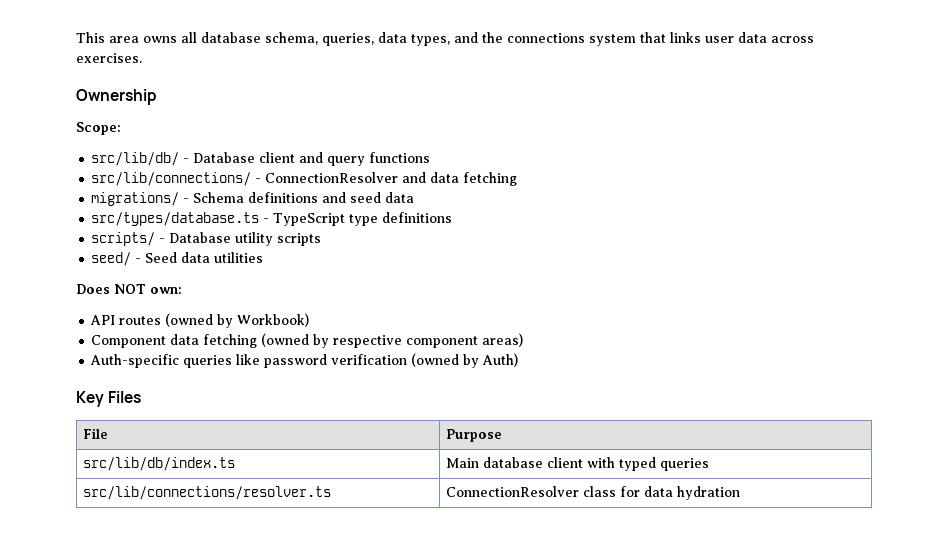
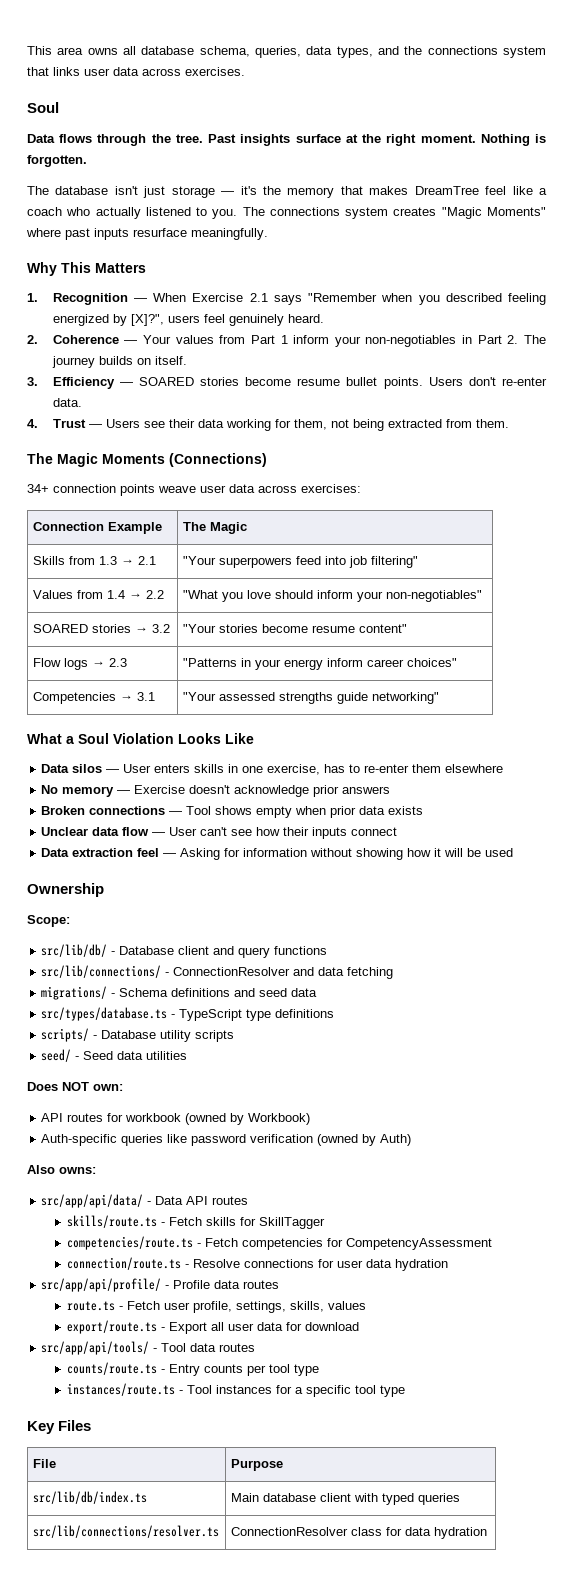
(142, 58) none -> [27,102,59,113] [27,134,546,146] [27,155,87,167] [27,186,547,198] [27,207,546,219] [26,228,268,240] [27,262,146,276] [27,293,546,305] [52,314,324,326] [27,335,546,347] [51,356,187,368] [27,377,547,389] [52,398,82,407] [27,419,509,431] [27,453,267,467] [27,484,361,496] [32,522,162,534] [182,522,247,534] [32,556,156,565] [182,556,418,568] [32,590,164,599] [182,590,482,602] [32,624,170,633] [182,624,407,633] [32,658,127,670] [182,658,457,670] [32,692,155,704] [182,692,439,704] [27,733,254,744] [41,764,504,775] [41,785,391,797] [41,806,424,818] [41,827,398,839] [41,848,514,860] // Soul // Data flows through the tree. Past insights surface at the right moment. Nothing is forgotten. // The database isn't just storage — it's the memory that makes DreamTree feel like a coach who actually listened to you. The connections system creates "Magic Moments" where past inputs resurface meaningfully. // Why This Matters // 1. Recognition — When Exercise 2.1 says "Remember when you described feeling energized by [X]?", users feel genuinely heard. // 2. Coherence — Your values from Part 1 inform your non-negotiables in Part 2. The journey builds on itself. // 3. Efficiency — SOARED stories become resume bullet points. Users don't re-enter data. // 4. Trust — Users see their data working for them, not being extracted from them. // The Magic Moments (Connections) // 34+ connection points weave user data across exercises: // Connection Example | The Magic // Skills from 1.3 → 2.1 | "Your superpowers feed into job filtering" // Values from 1.4 → 2.2 | "What you love should inform your non-negotiables" // SOARED stories → 3.2 | "Your stories become resume content" // Flow logs → 2.3 | "Patterns in your energy inform career choices" // Competencies → 3.1 | "Your assessed strengths guide networking" // What a Soul Violation Looks Like // Data silos — User enters skills in one exercise, has to re-enter them elsewhere // No memory — Exercise doesn't acknowledge prior answers // Broken connections — Tool shows empty when prior data exists // Unclear data flow — User can't see how their inputs connect // Data extraction feel — Asking for information without showing how it will be used
(162, 320) none -> [107,1113,182,1122] for workbook
[91,333,524,348] // Component data fetching (owned by respective component areas) -> (311, 1119) none
(519, 360) none -> [27,1165,96,1174] [41,1194,249,1208] [67,1215,326,1229] [67,1236,493,1250] [67,1257,449,1271] [41,1278,280,1292] [67,1301,367,1313] [67,1320,360,1334] [41,1341,256,1355] [67,1362,320,1376] [67,1383,406,1397] // Also owns: // src/app/api/data/ - Data API routes // skills/route.ts - Fetch skills for SkillTagger // competencies/route.ts - Fetch competencies for CompetencyAssessment // connection/route.ts - Resolve connections for user data hydration // src/app/api/profile/ - Profile data routes // route.ts - Fetch user profile, settings, skills, values // export/route.ts - Export all user data for download // src/app/api/tools/ - Tool data routes // counts/route.ts - Entry counts per tool type // instances/route.ts - Tool instances for a specific tool type

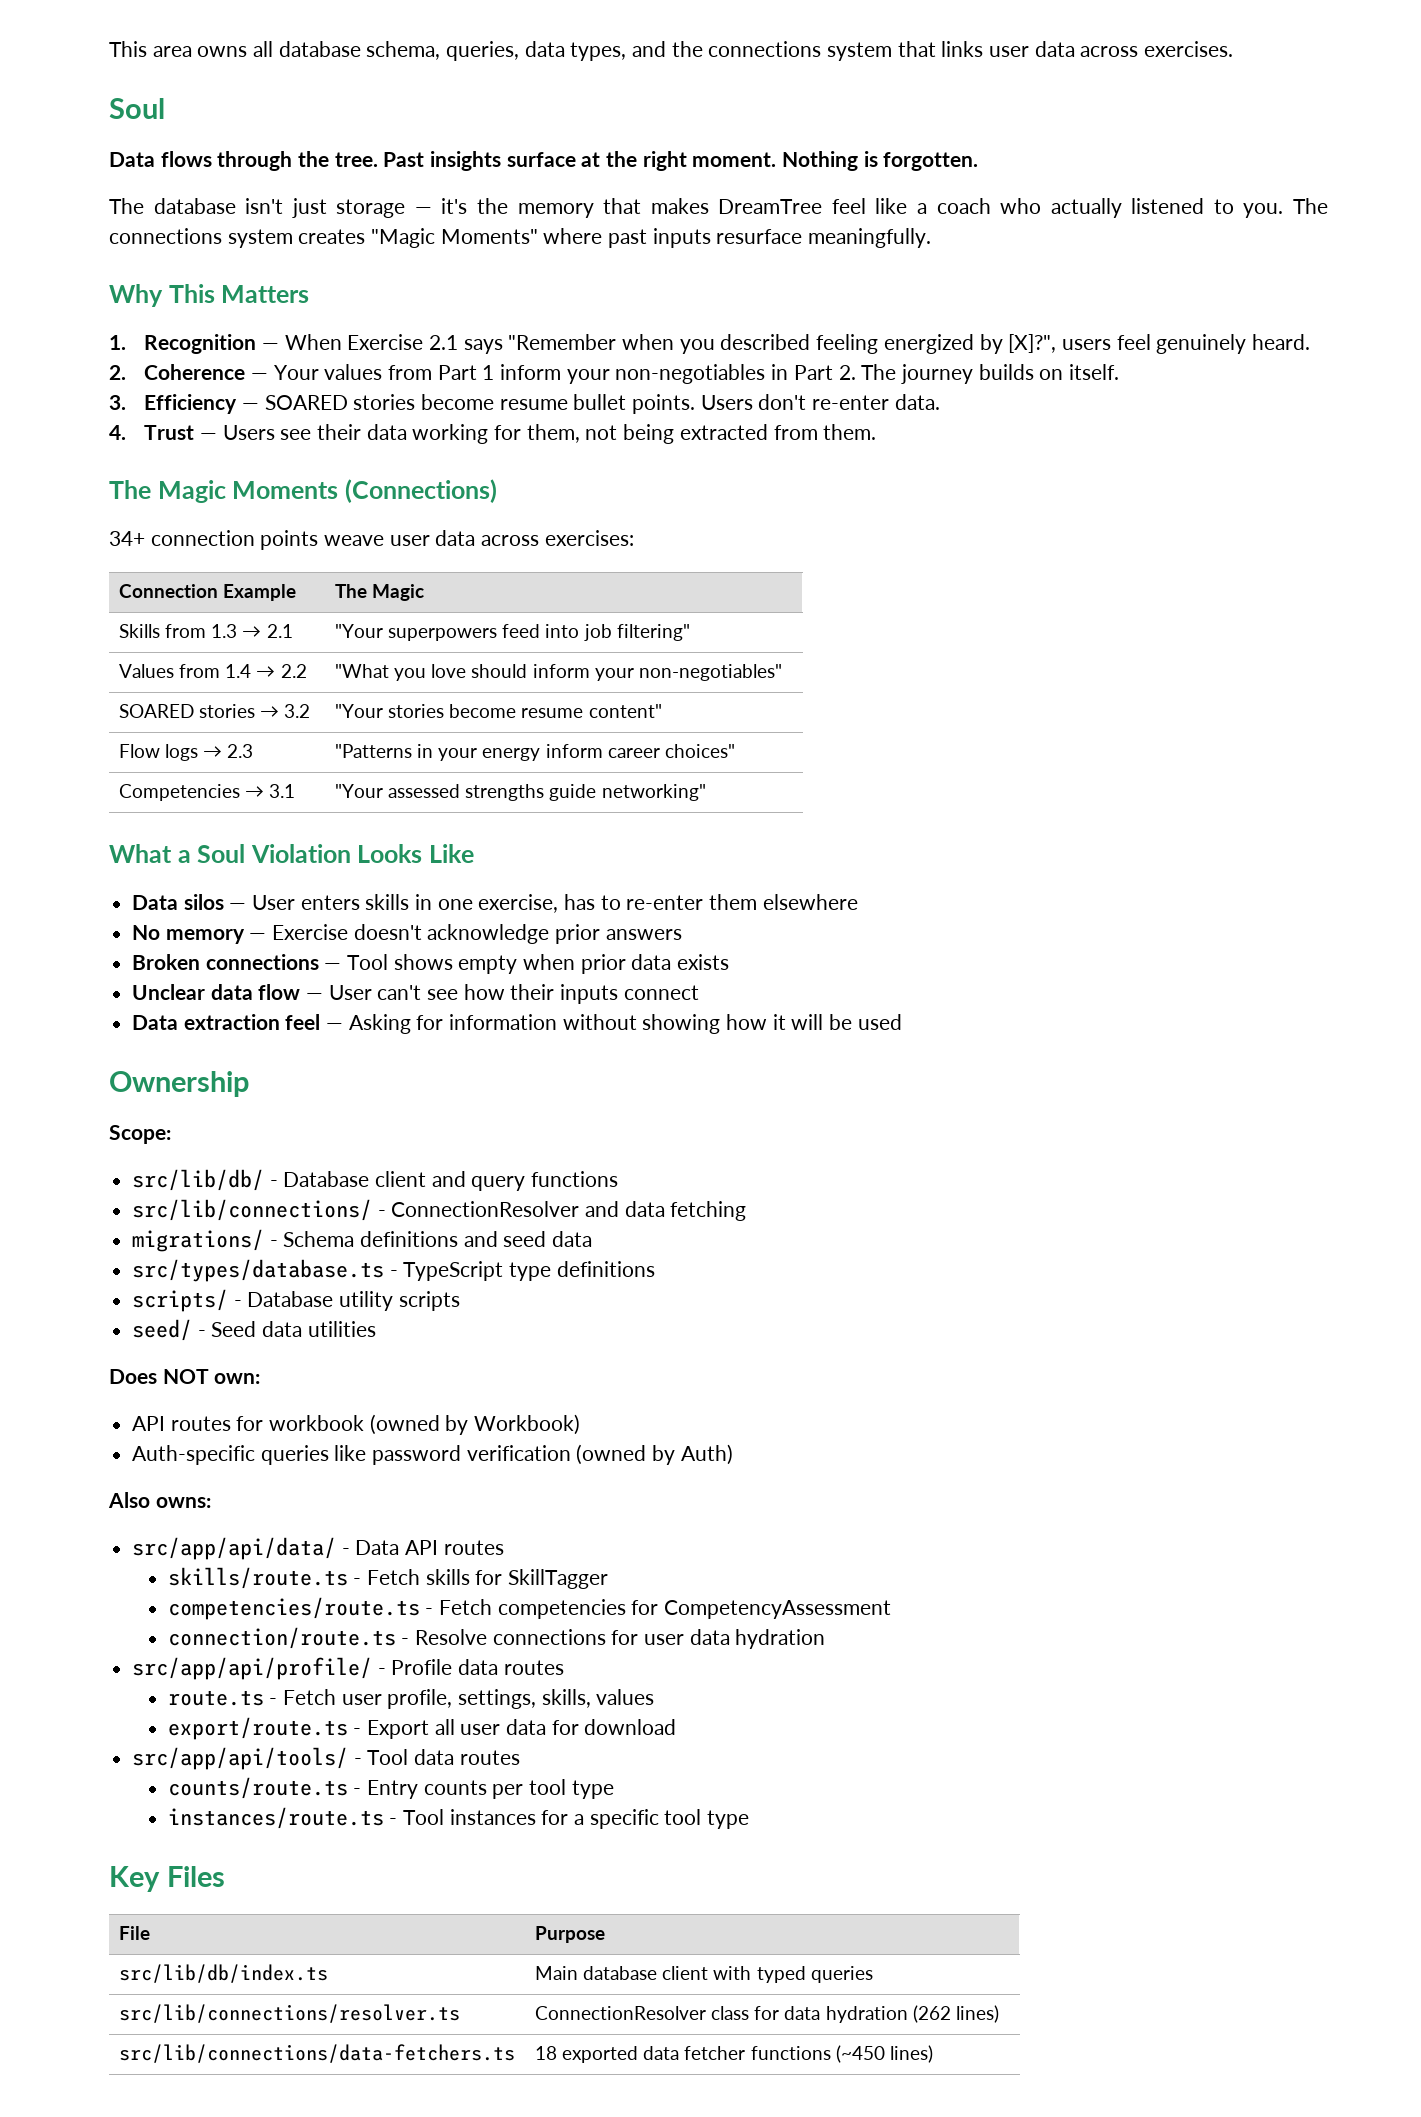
(487, 1533) none -> [912,2005,999,2023] [118,2044,515,2063] [534,2045,933,2063] (262 lines) // src/lib/connections/data-fetchers.ts | 18 exported data fetcher functions (~450 lines)

